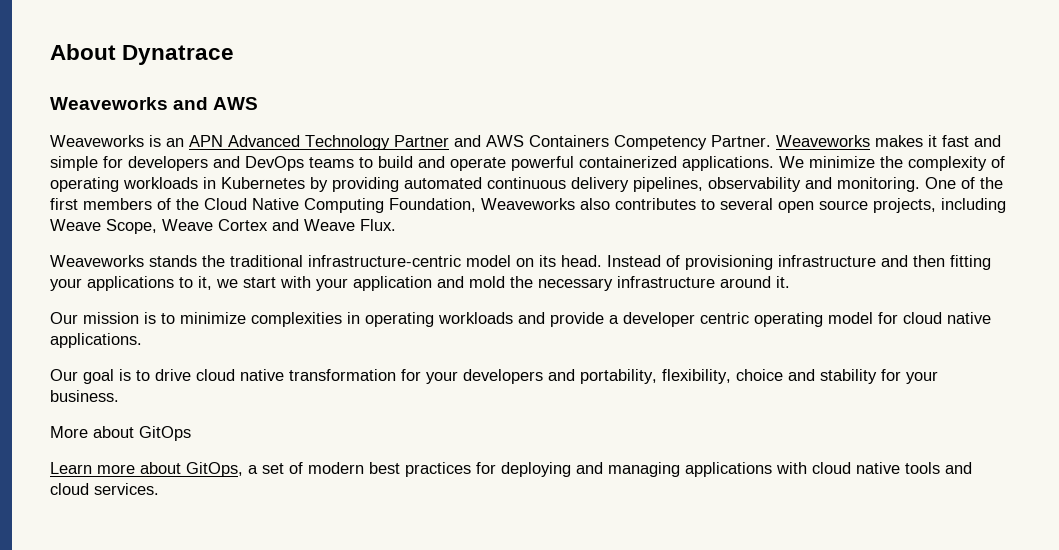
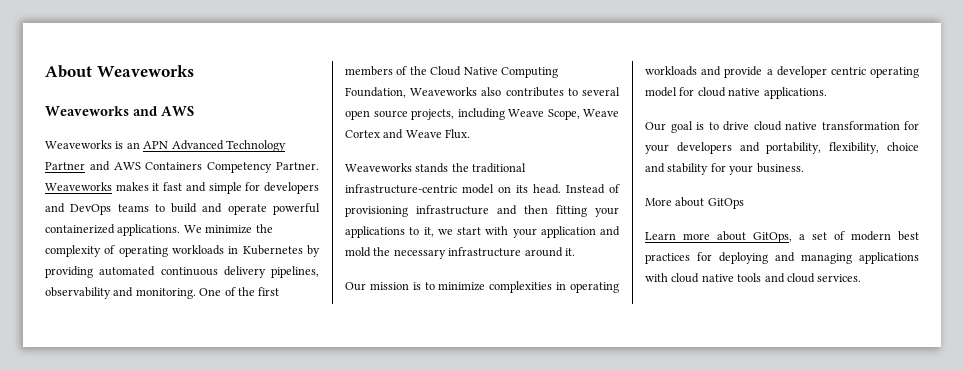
[122,45,235,65] Dynatrace -> [96,65,194,77] Weaveworks

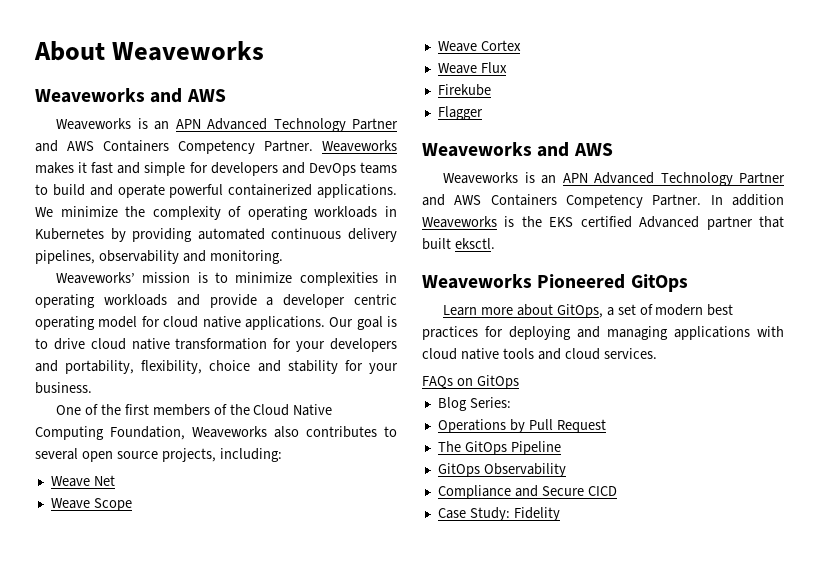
[199,287,280,296] [345,66,558,78] [345,87,620,98] [345,108,619,120] [345,129,471,139] [345,163,527,173] [345,184,620,194] [345,205,619,217] [345,226,620,238] [345,247,575,259] [345,282,366,291] One of the first members of the Cloud Native Computing Foundation, Weaveworks also contributes to several open source projects, including Weave Scope, Weave Cortex and Weave Flux. // Weaveworks stands the traditional infrastructure-centric model on its head. Instead of provisioning infrastructure and then fitting your applications to it, we start with your application and mold the necessary infrastructure around it. // Our -> [56,272,136,284] // Weaveworks’
(827, 93) // -> (325, 323) none
[645,197,705,207] More about -> [56,404,333,416] [35,426,397,440] [35,448,282,462] [50,475,115,487] [50,498,132,511] [437,40,521,52] [437,62,507,74] [437,84,491,96] [437,106,483,120] [422,142,613,157] [443,172,785,186] [422,194,784,208] [422,216,784,230] [422,238,495,250] [422,274,626,289] One of the first members of the Cloud Native Computing Foundation, Weaveworks also contributes to several open source projects, including: // Weave Net // Weave Scope // Weave Cortex // Weave Flux // Firekube // Flagger // Weaveworks and AWS // Weaveworks is an APN Advanced Technology Partner and AWS Containers Competency Partner. In addition Weaveworks is the EKS certified Advanced partner that built eksctl. // Weaveworks Pioneered
(862, 278) none -> [422,375,519,389] [437,397,511,411] [437,419,606,433] [437,441,561,455] [437,463,566,477] [437,485,617,499] [437,507,560,521] // FAQs on GitOps // Blog Series: // Operations by Pull Request // The GitOps Pipeline // GitOps Observability // Compliance and Secure CICD // Case Study: Fidelity

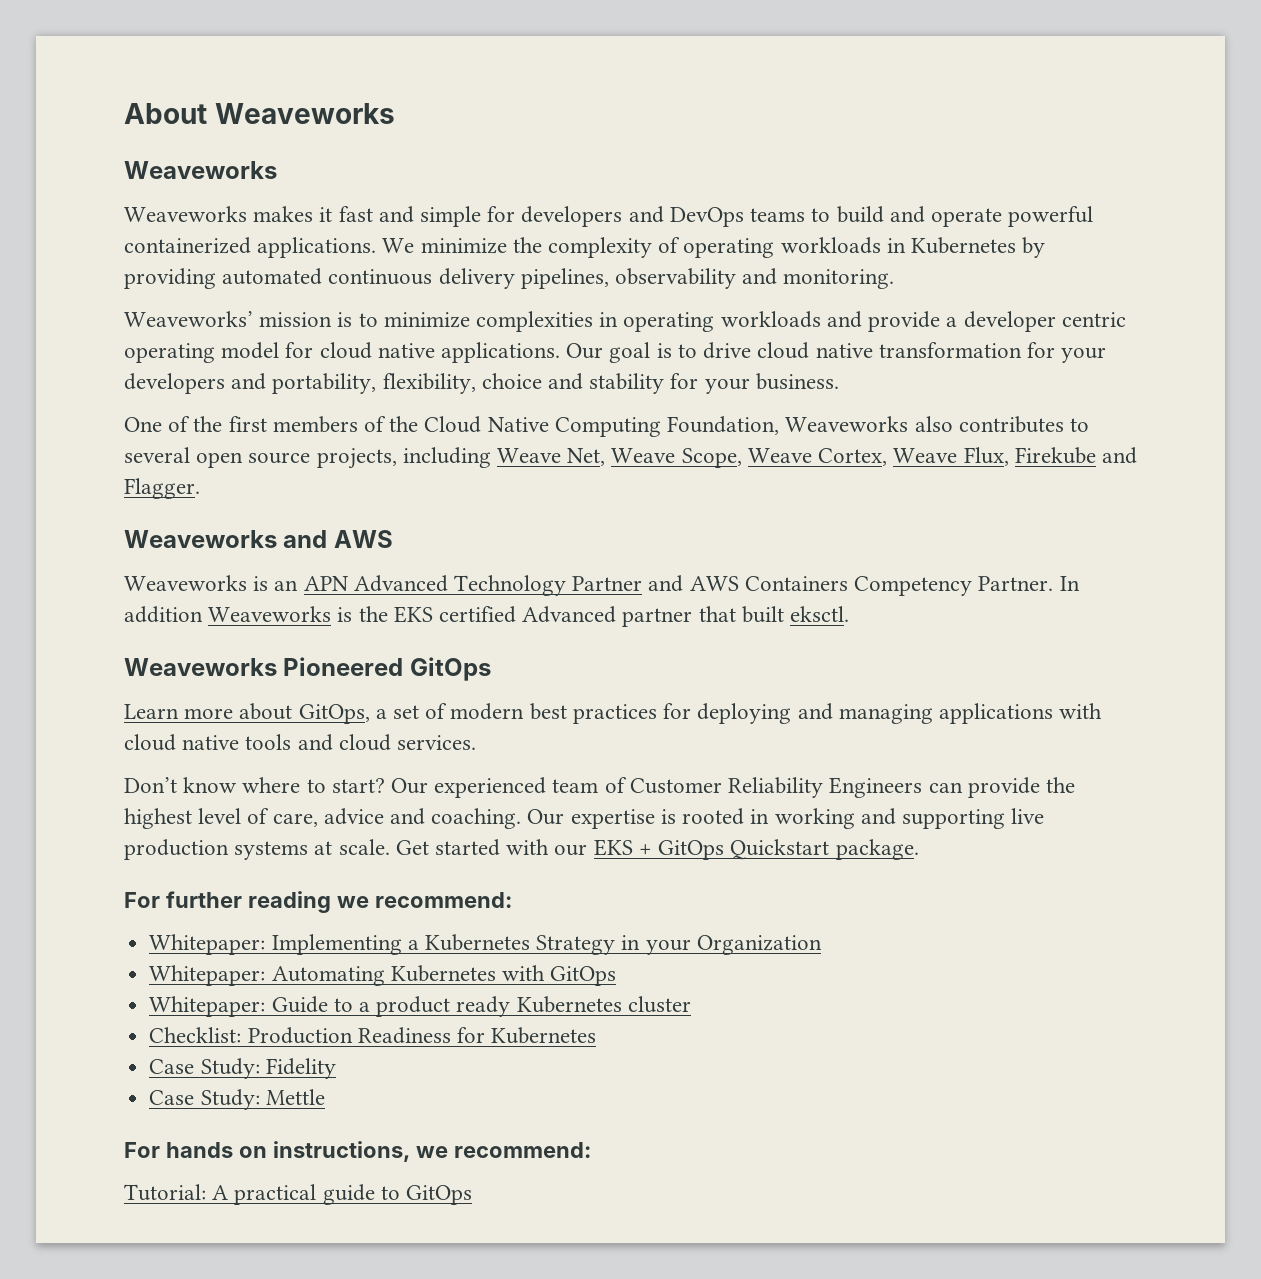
[150,88,226,103] [56,118,398,132] [35,140,397,154] and AWS // Weaveworks is an APN Advanced Technology Partner and AWS Containers Competency Partner. Weaveworks -> [124,206,247,222] // Weaveworks
[219,448,282,462] [50,475,115,487] [50,498,132,511] [437,40,521,52] [437,62,507,74] including: // Weave Net // Weave Scope // Weave Cortex // Weave Flux // -> [402,447,1009,468] including Weave Net, Weave Scope, Weave Cortex, Weave Flux,
[437,106,483,120] // Flagger -> [1101,447,1137,464] [124,478,200,499] and Flagger.
[422,375,519,389] [437,397,511,411] [437,419,606,433] [437,441,561,455] [437,463,566,477] [437,485,617,499] [437,507,560,521] FAQs on GitOps // Blog Series: // Operations by Pull Request // The GitOps Pipeline // GitOps Observability // Compliance and Secure CICD // Case Study: Fidelity -> [124,777,1075,798] [124,808,1045,829] [124,839,919,860] [124,891,512,913] [149,934,822,955] [149,965,617,986] [149,996,691,1017] [149,1027,597,1044] [149,1058,336,1079] [149,1089,325,1110] [124,1141,591,1162] [124,1184,473,1205] Don’t know where to start? Our experienced team of Customer Reliability Engineers can provide the highest level of care, advice and coaching. Our expertise is rooted in working and supporting live production systems at scale. Get started with our EKS + GitOps Quickstart package. // For further reading we recommend: // Whitepaper: Implementing a Kubernetes Strategy in your Organization // Whitepaper: Automating Kubernetes with GitOps // Whitepaper: Guide to a product ready Kubernetes cluster // Checklist: Production Readiness for Kubernetes // Case Study: Fidelity // Case Study: Mettle // For hands on instructions, we recommend: // Tutorial: A practical guide to GitOps

